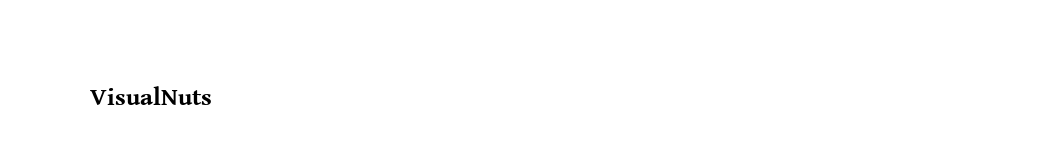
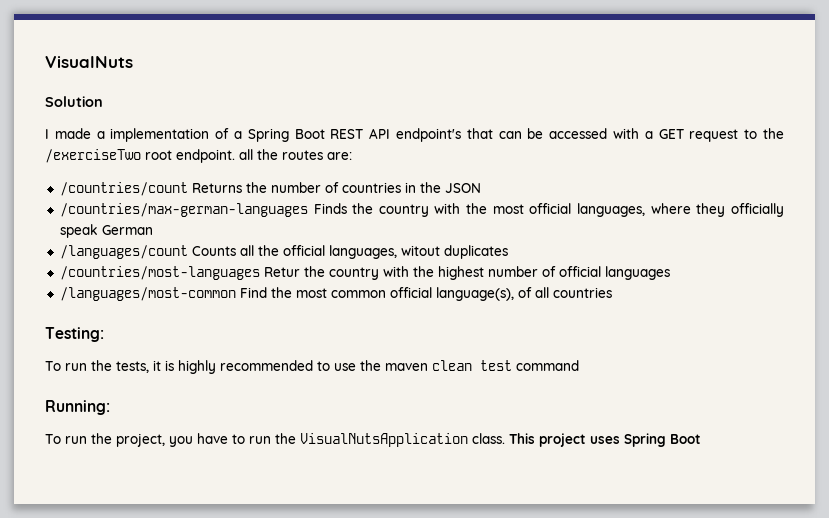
(212, 95) none -> [45,96,103,107] [45,128,784,142] [45,149,352,163] [59,182,481,196] [59,203,784,217] [59,224,153,238] [59,245,508,259] [59,266,670,280] [59,287,612,301] [45,327,104,342] [45,360,579,374] [45,400,110,415] [45,433,701,447] // Solution // I made a implementation of a Spring Boot REST API endpoint's that can be accessed with a GET request to the /exerciseTwo root endpoint. all the routes are: // /countries/count Returns the number of countries in the JSON // /countries/max-german-languages Finds the country with the most official languages, where they officially speak German // /languages/count Counts all the official languages, witout duplicates // /countries/most-languages Retur the country with the highest number of official languages // /languages/most-common Find the most common official language(s), of all countries // Testing: // To run the tests, it is highly recommended to use the maven clean test command // Running: // To run the project, you have to run the VisualNutsApplication class. This project uses Spring Boot

